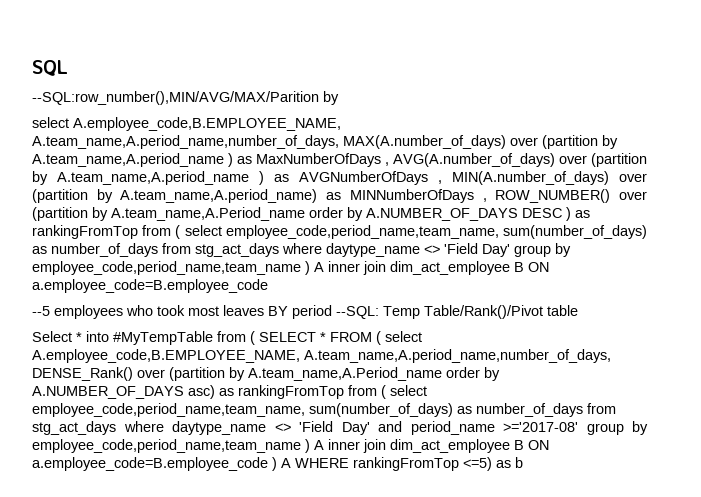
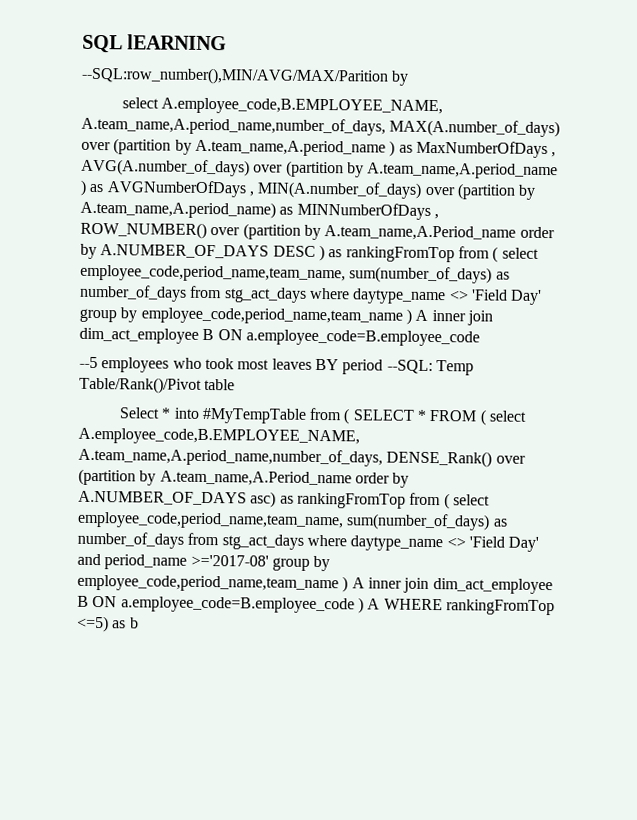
(68, 68) none -> [127,34,228,51] lEARNING

